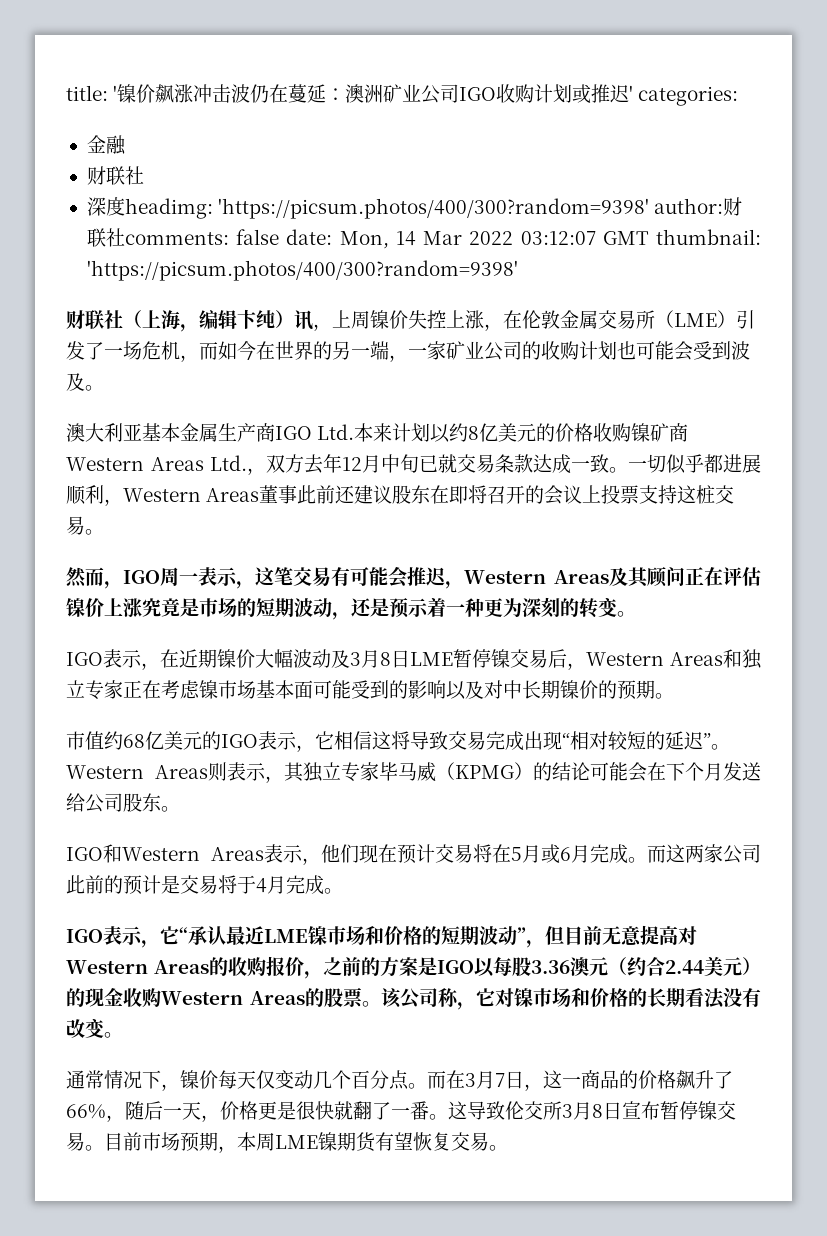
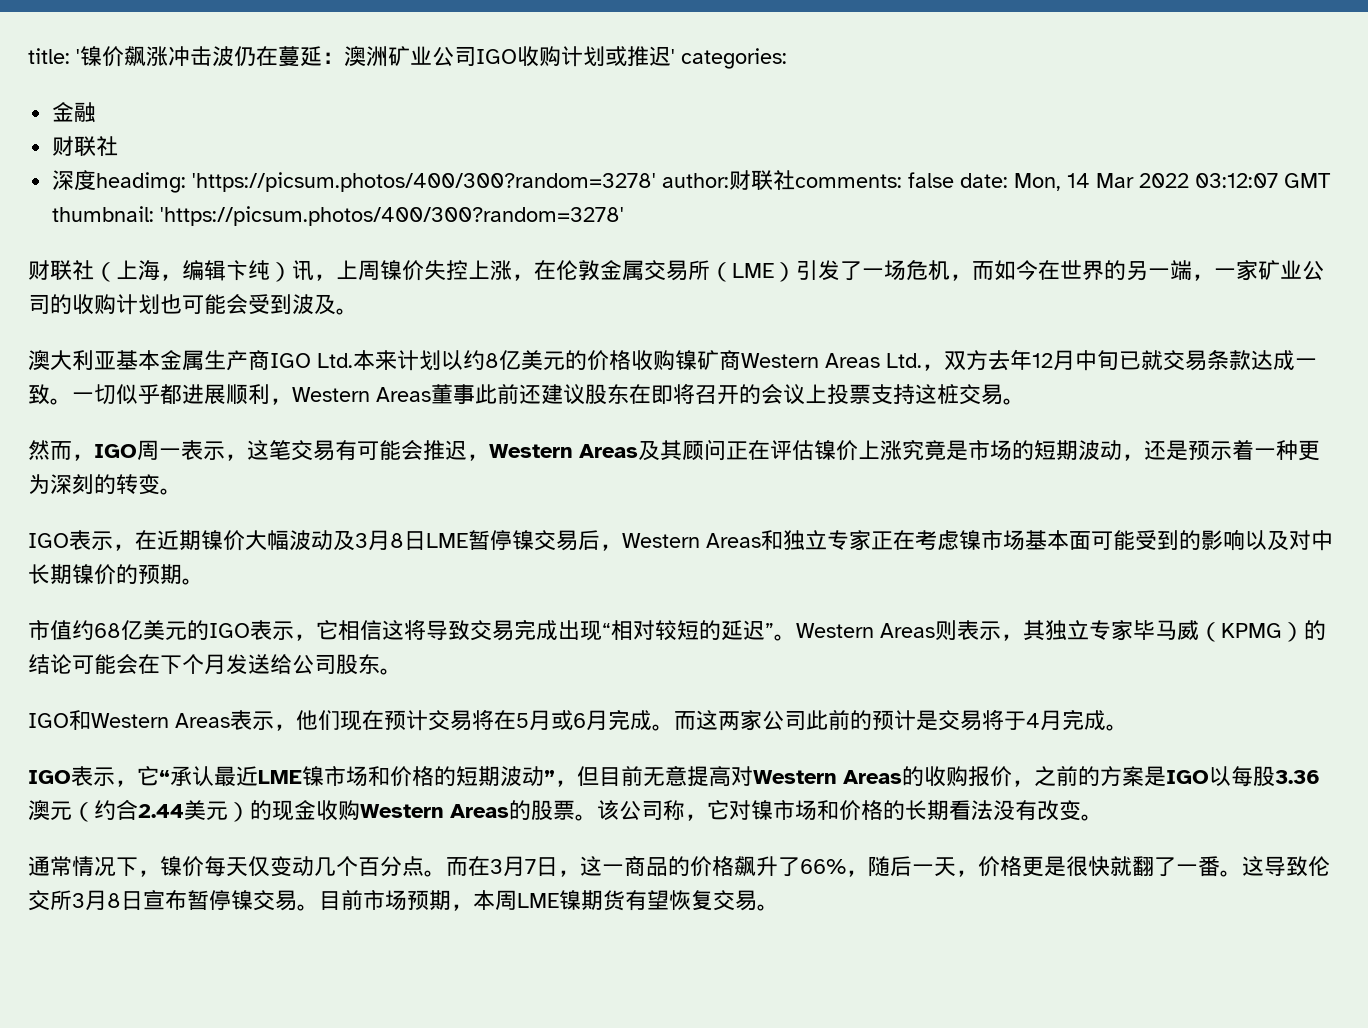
[218,198,650,219] 'https://picsum.photos/400/300?random=9398' -> [192,172,657,192] 'https://picsum.photos/400/300?random=3278'
[86,260,518,281] 'https://picsum.photos/400/300?random=9398' -> [160,206,625,226] 'https://picsum.photos/400/300?random=3278'

